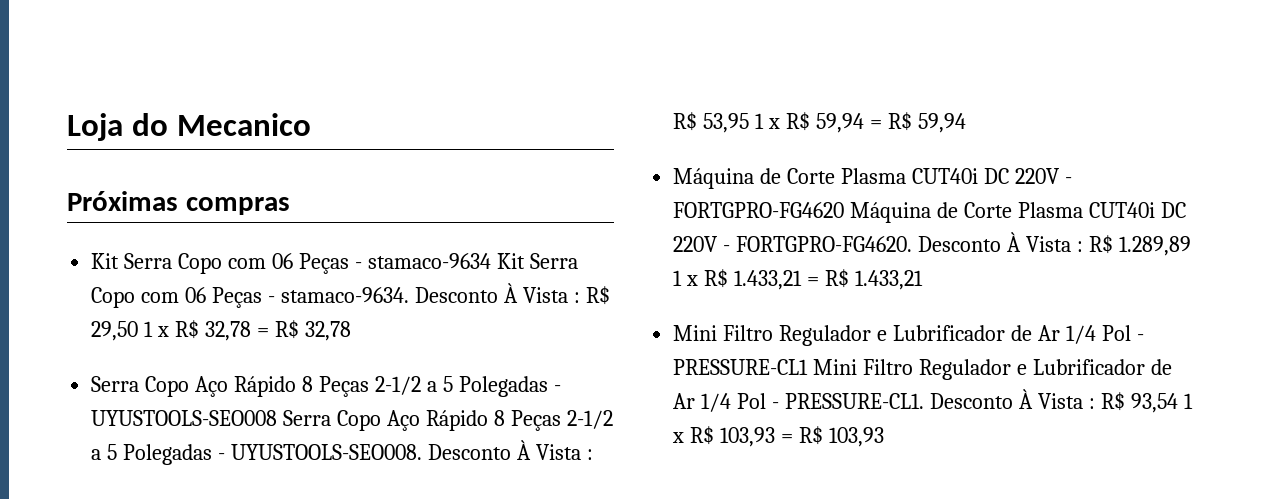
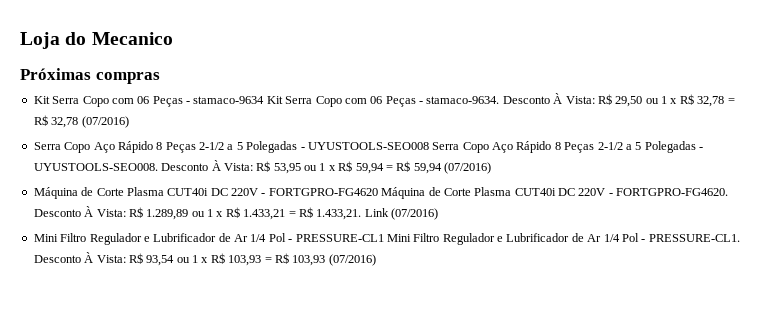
[522,287,580,303] Vista : -> [565,96,595,104] Vista:
(139, 331) none -> [645,98,659,104] ou
(351, 331) none -> [81,116,129,128] (07/2016)
[535,444,593,460] Vista : -> [223,163,253,171] Vista:
(750, 123) none -> [304,165,317,171] ou
(966, 123) none -> [444,162,491,174] (07/2016)
[1025,236,1083,252] Vista : -> [96,209,126,217] Vista:
(1191, 246) none -> [191,211,205,217] ou
[854,270,923,290] 1.433,21 -> [316,208,438,220] 1.433,21. Link (07/2016)
[1037,393,1095,409] Vista : -> [96,255,126,263] Vista:
(1178, 403) none -> [176,257,190,263] ou
(884, 437) none -> [328,254,376,266] (07/2016)

